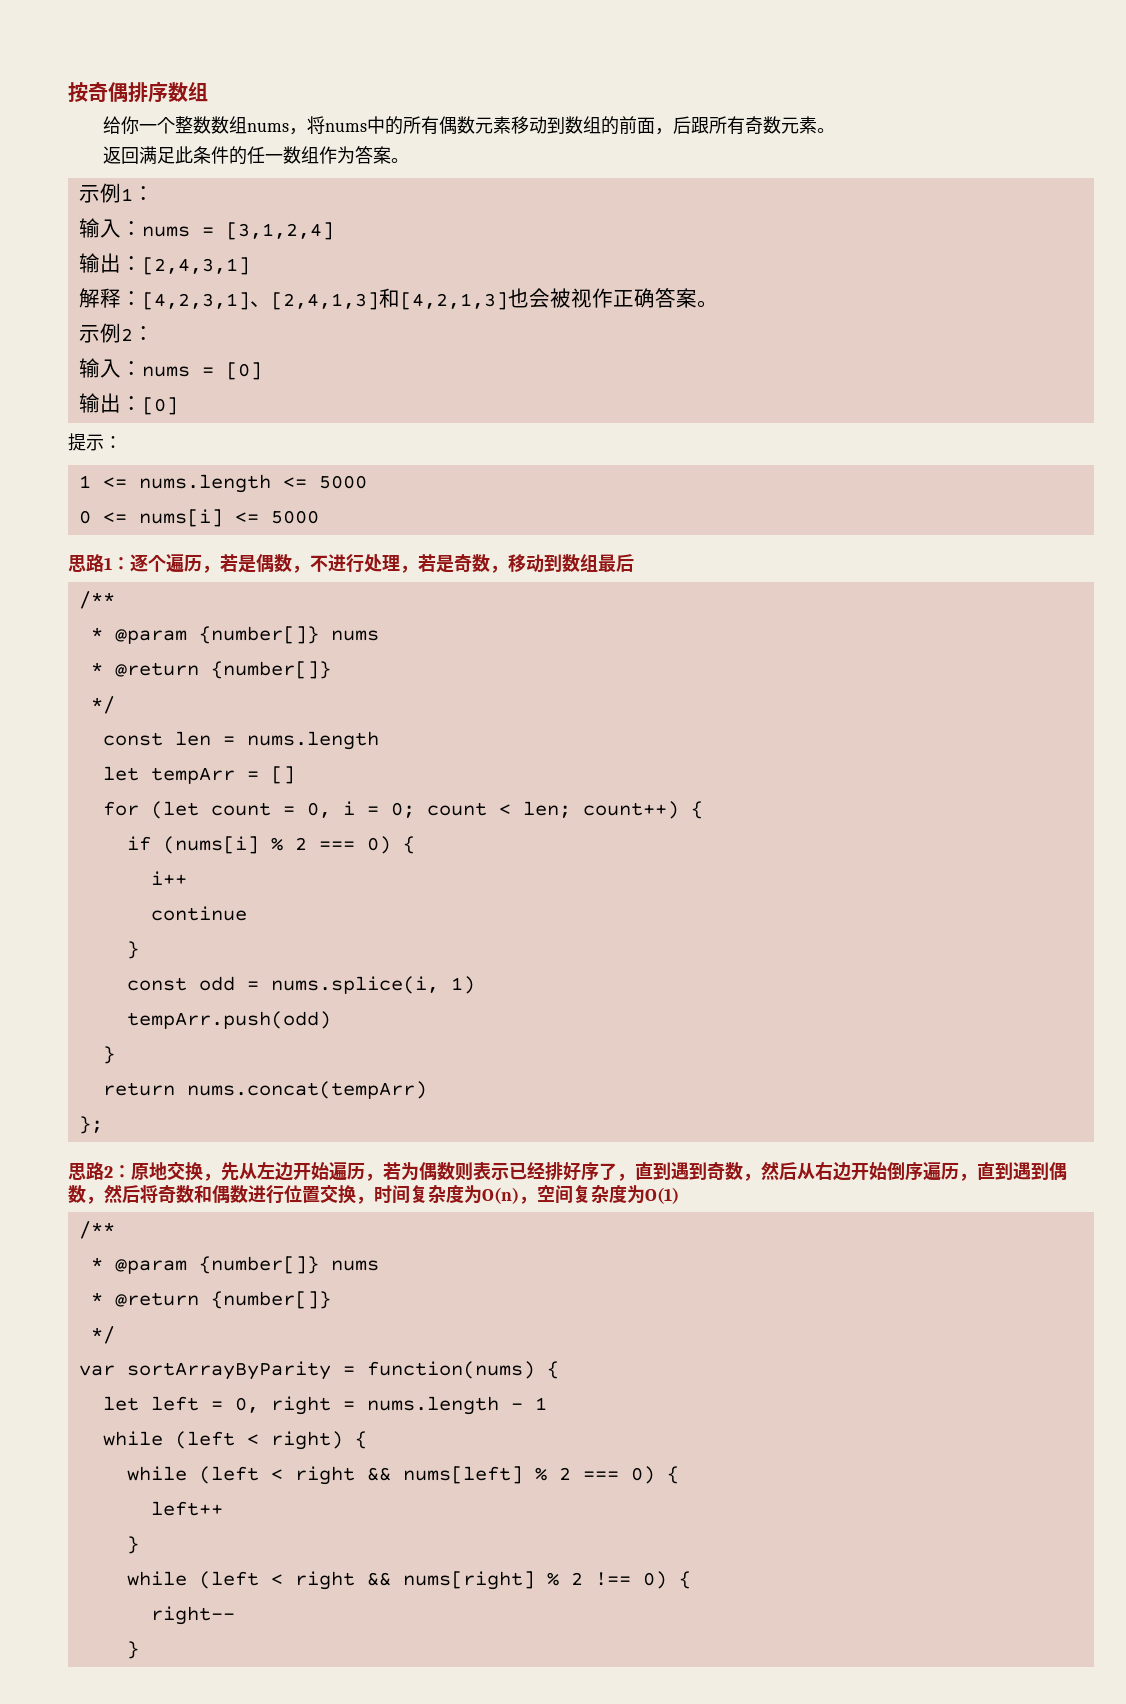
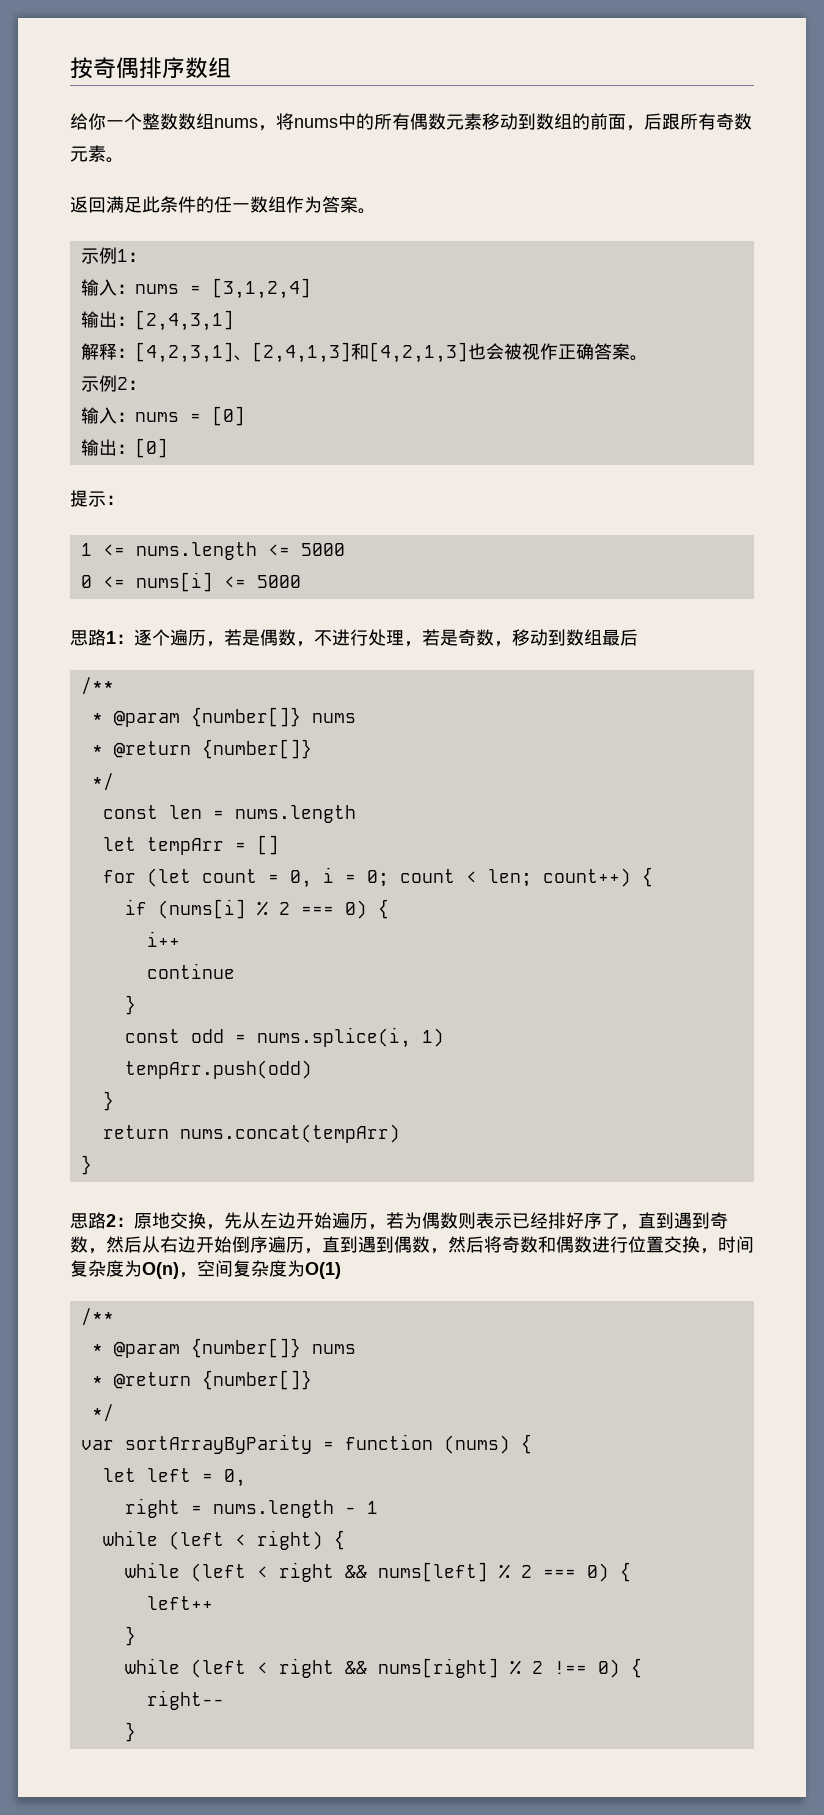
[78,1116,103,1134] }; -> [80,1155,92,1175] }
[366,1361,535,1379] function(nums) -> [344,1434,510,1454] function (nums)
(259, 1405) none -> (246, 1478) //

